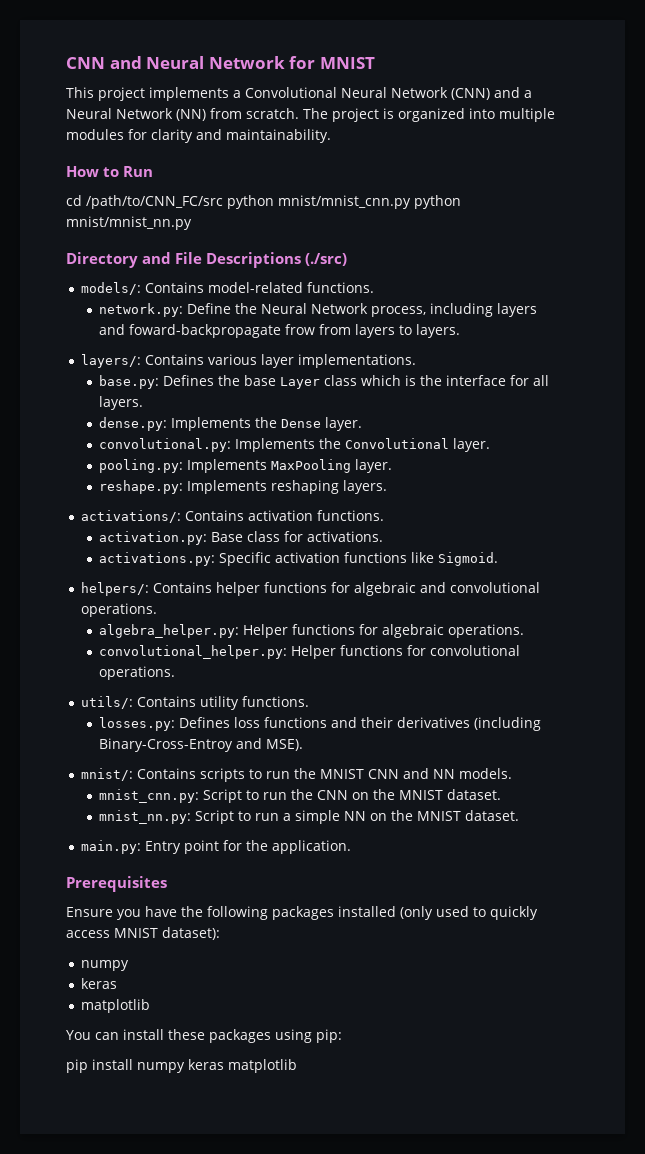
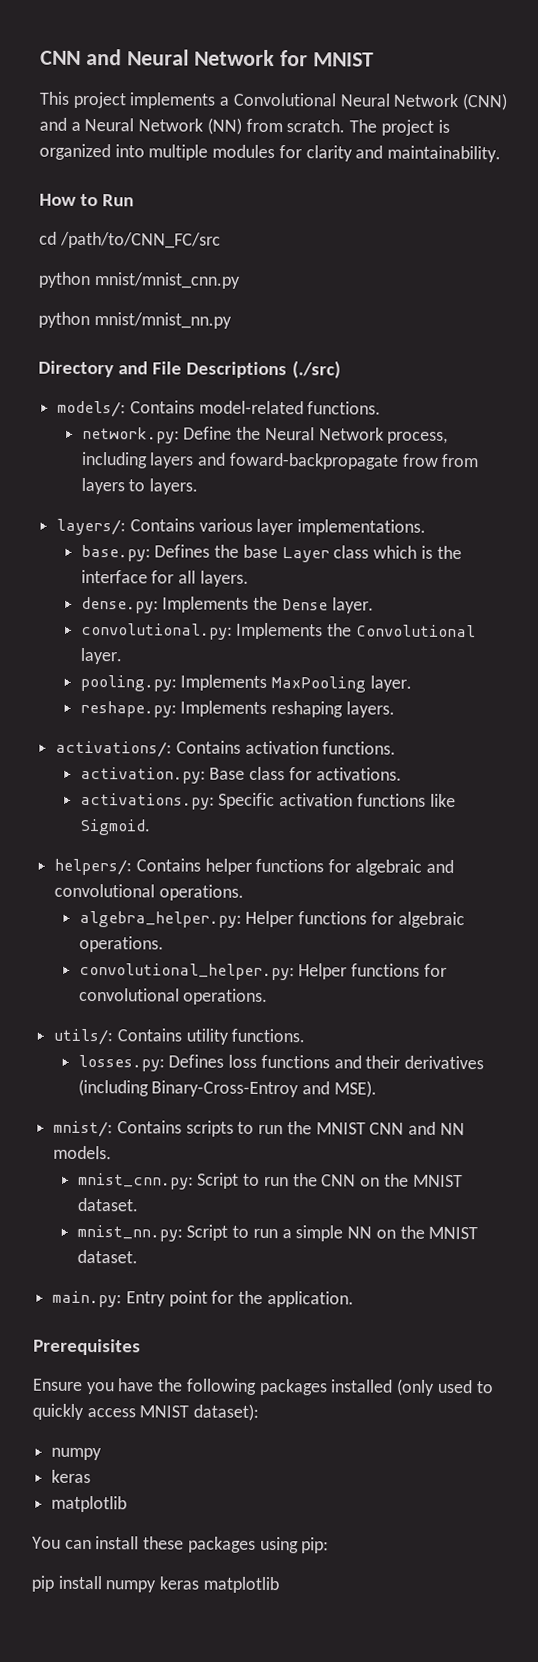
(223, 202) none -> (221, 240) //
(411, 202) none -> (241, 280) //

